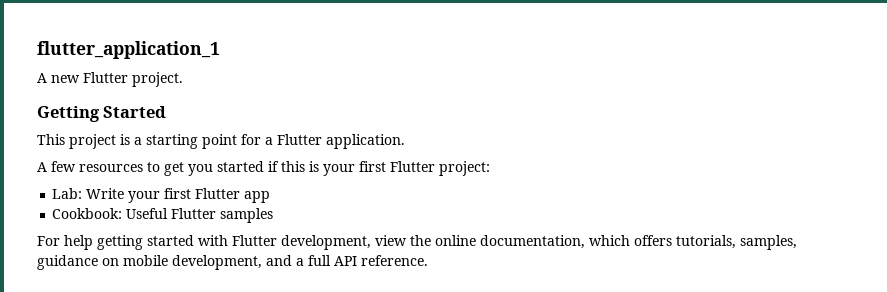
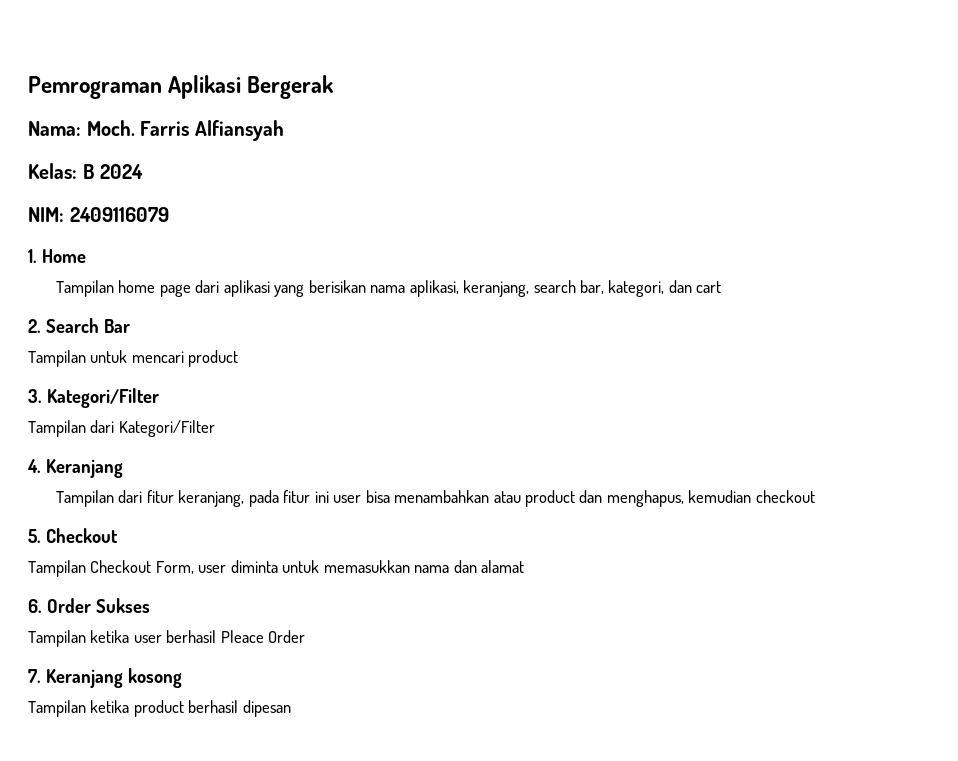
[37,41,220,59] [37,72,183,87] [37,106,167,122] [37,134,405,149] [37,161,490,176] [52,188,271,203] [52,208,274,223] [37,235,797,250] [37,255,428,270] flutter_application_1 // A new Flutter project. // Getting Started // This project is a starting point for a Flutter application. // A few resources to get you started if this is your first Flutter project: // Lab: Write your first Flutter app // Cookbook: Useful Flutter samples // For help getting started with Flutter development, view the online documentation, which offers tutorials, samples, guidance on mobile development, and a full API reference. -> [28,75,335,99] [28,120,284,141] [28,163,144,179] [28,207,169,222] [28,249,86,263] [55,280,722,297] [28,318,130,333] [28,350,239,367] [28,388,159,408] [28,420,215,437] [27,459,123,478] [55,490,815,507] [28,528,118,543] [28,560,525,577] [28,598,150,613] [28,630,306,647] [28,668,182,688] [28,700,291,717] Pemrograman Aplikasi Bergerak // Nama: Moch. Farris Alfiansyah // Kelas: B 2024 // NIM: 2409116079 // 1. Home // Tampilan home page dari aplikasi yang berisikan nama aplikasi, keranjang, search bar, kategori, dan cart // 2. Search Bar // Tampilan untuk mencari product // 3. Kategori/Filter // Tampilan dari Kategori/Filter // 4. Keranjang // Tampilan dari fitur keranjang, pada fitur ini user bisa menambahkan atau product dan menghapus, kemudian checkout // 5. Checkout // Tampilan Checkout Form, user diminta untuk memasukkan nama dan alamat // 6. Order Sukses // Tampilan ketika user berhasil Pleace Order // 7. Keranjang kosong // Tampilan ketika product berhasil dipesan

